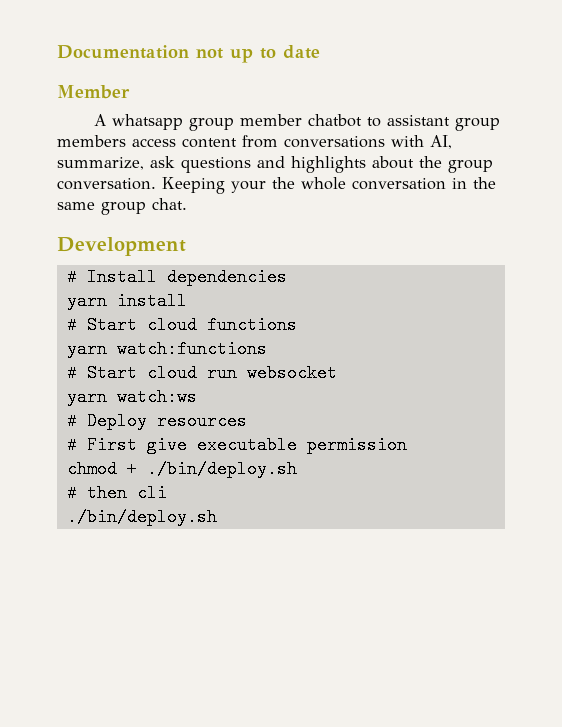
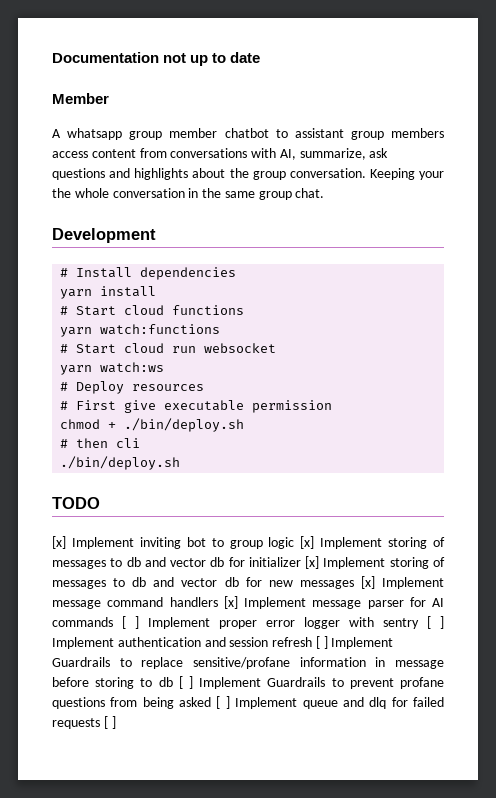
(217, 517) none -> [52,497,100,509] [52,536,445,549] [52,556,445,569] [52,576,444,589] [52,596,444,609] [52,616,444,629] [52,636,394,649] [52,657,444,669] [52,676,444,689] [52,696,445,709] [52,716,116,729] // TODO // [x] Implement inviting bot to group logic [x] Implement storing of messages to db and vector db for initializer [x] Implement storing of messages to db and vector db for new messages [x] Implement message command handlers [x] Implement message parser for AI commands [ ] Implement proper error logger with sentry [ ] Implement authentication and session refresh [ ] Implement Guardrails to replace sensitive/profane information in message before storing to db [ ] Implement Guardrails to prevent profane questions from being asked [ ] Implement queue and dlq for failed requests [ ]

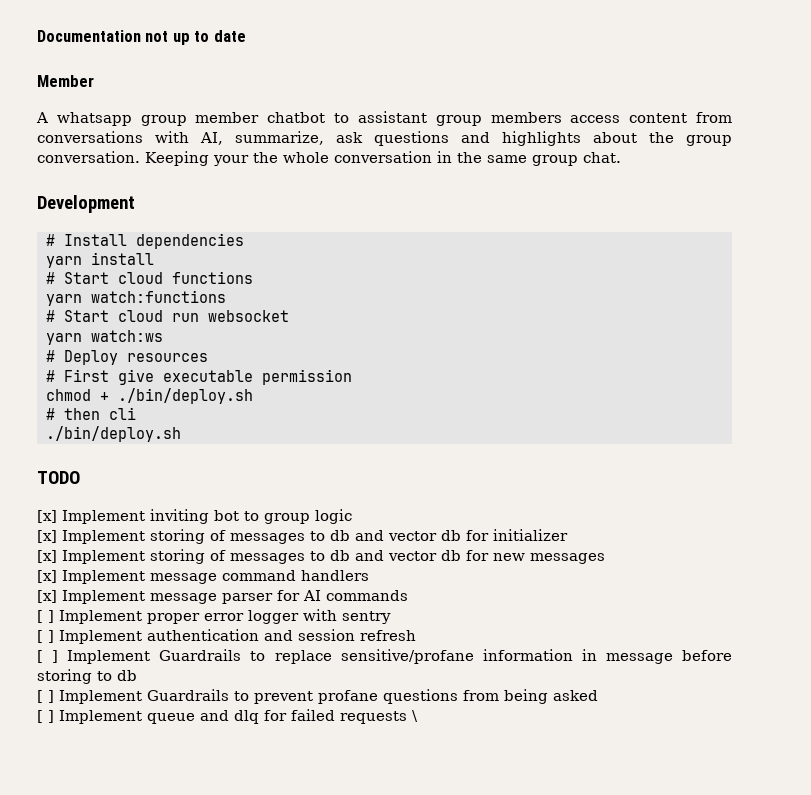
(295, 543) none -> (352, 516) //
(301, 562) none -> (568, 535) //
(354, 584) none -> (605, 558) //
(218, 602) none -> (369, 575) //
(113, 622) none -> (408, 595) //
(419, 623) none -> (391, 617) //
(313, 642) none -> (416, 635) //
(173, 682) none -> (137, 675) //
(212, 702) none -> (598, 695) //
[103,716,116,729] [ ] -> [412,710,418,722] \

